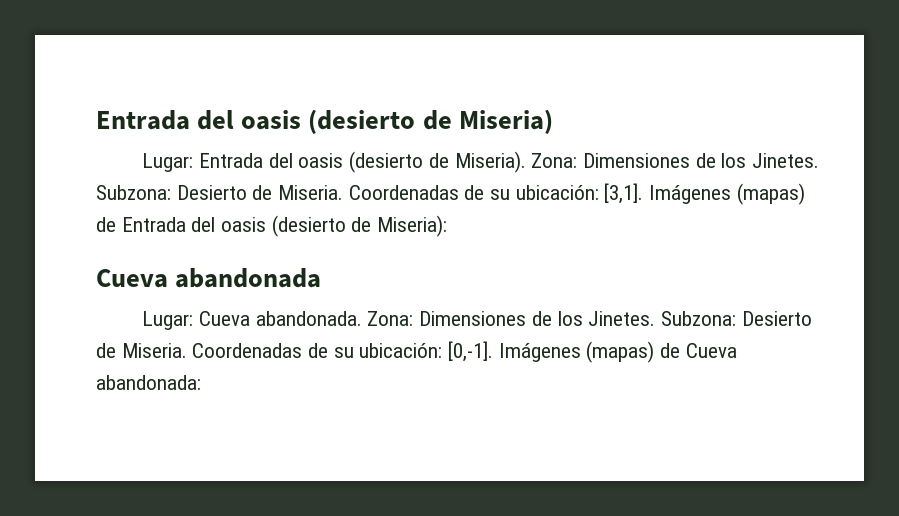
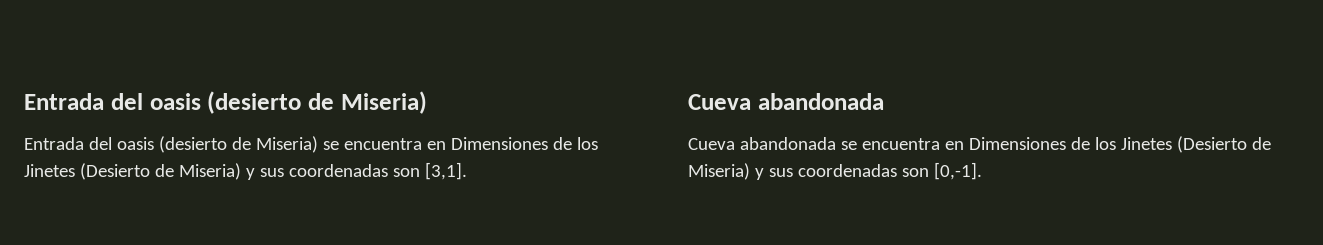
[142,151,819,173] [96,183,805,205] [96,215,448,237] [96,268,322,288] [142,311,812,330] [96,341,737,363] [96,375,201,390] Lugar: Entrada del oasis (desierto de Miseria). Zona: Dimensiones de los Jinetes. Subzona: Desierto de Miseria. Coordenadas de su ubicación: [3,1]. Imágenes (mapas) de Entrada del oasis (desierto de Miseria): // Cueva abandonada // Lugar: Cueva abandonada. Zona: Dimensiones de los Jinetes. Subzona: Desierto de Miseria. Coordenadas de su ubicación: [0,-1]. Imágenes (mapas) de Cueva abandonada: -> [24,136,598,153] [24,162,467,180] [688,93,884,110] [688,136,1271,153] [688,162,982,180] Entrada del oasis (desierto de Miseria) se encuentra en Dimensiones de los Jinetes (Desierto de Miseria) y sus coordenadas son [3,1]. // Cueva abandonada // Cueva abandonada se encuentra en Dimensiones de los Jinetes (Desierto de Miseria) y sus coordenadas son [0,-1].

